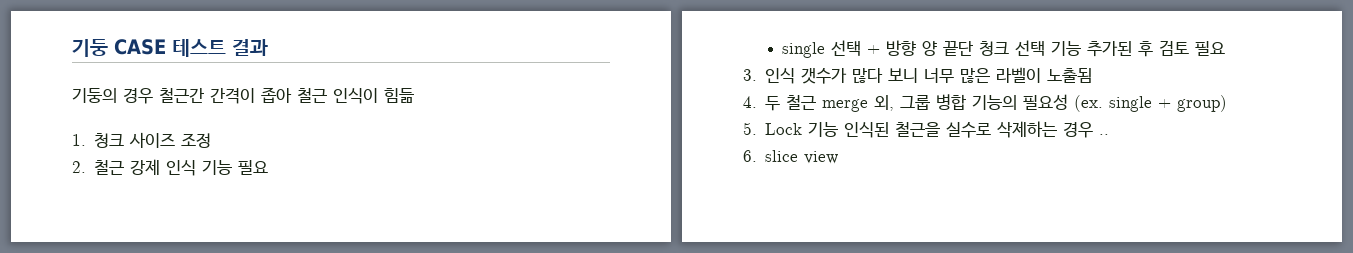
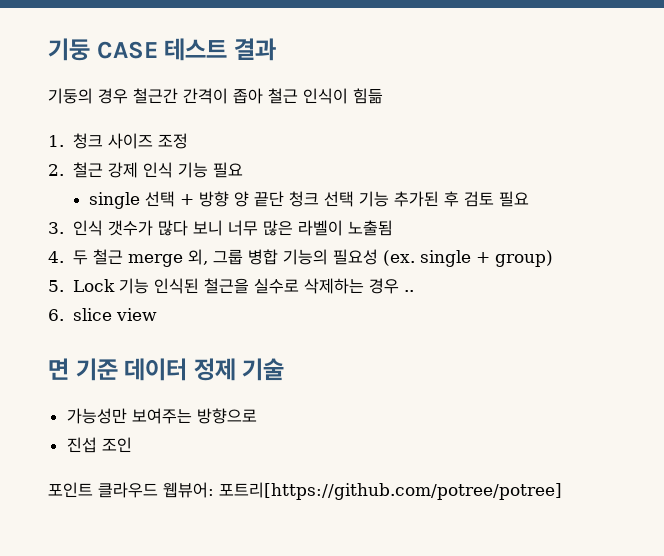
(839, 157) none -> [48,358,285,381] [66,408,257,424] [66,437,132,453] [48,482,562,500] // 면 기준 데이터 정제 기술 // 가능성만 보여주는 방향으로 // 진섭 조인 // 포인트 클라우드 웹뷰어: 포트리[https://github.com/potree/potree]

